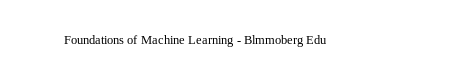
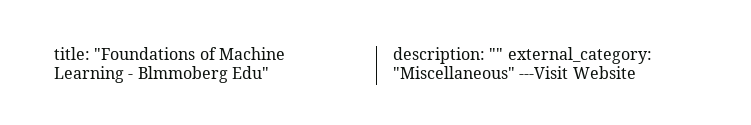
[64,35,124,44] Foundations -> [54,47,196,60] title: "Foundations
[306,35,328,44] Edu -> [231,66,269,79] [393,47,652,64] [393,66,636,79] Edu" description: "" external_category: "Miscellaneous" ---Visit Website

